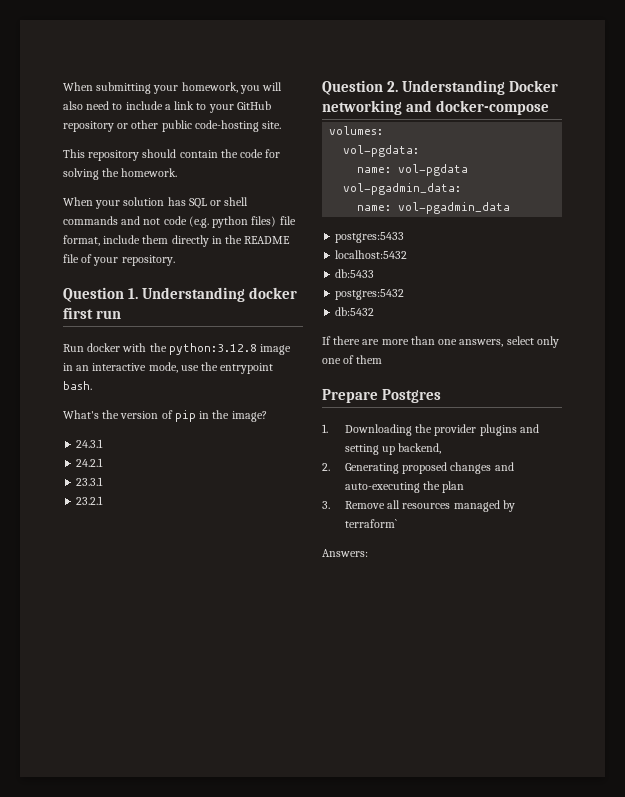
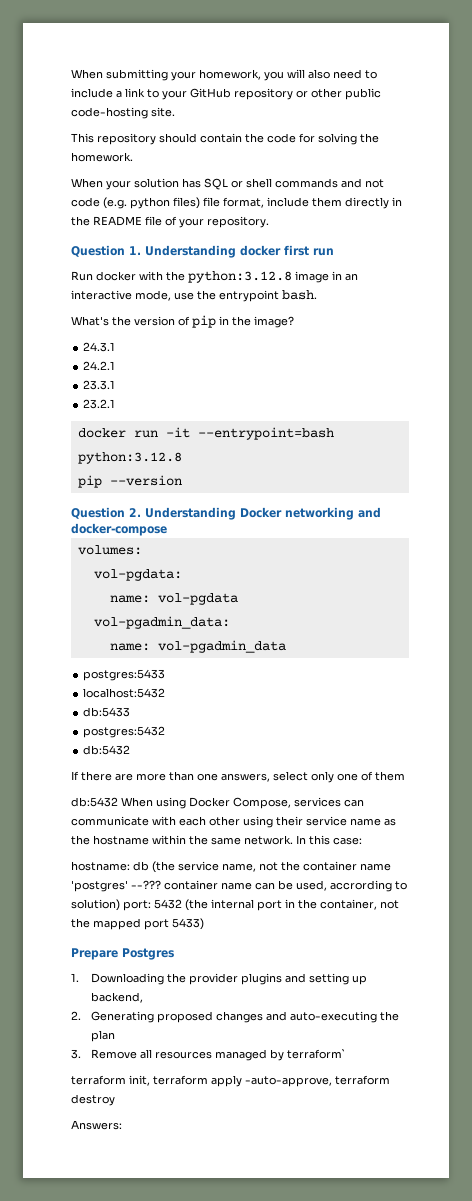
(104, 500) none -> [77,427,334,440] [77,452,182,464] [77,475,182,488] // docker run -it --entrypoint=bash python:3.12.8 // pip --version
(383, 359) none -> [71,797,364,809] [71,816,396,828] [71,835,362,845] [71,861,391,873] [71,880,407,892] [71,899,399,911] [71,918,204,930] // db:5432 When using Docker Compose, services can communicate with each other using their service name as the hostname within the same network. In this case: // hostname: db (the service name, not the container name 'postgres' --??? container name can be used, accrording to solution) port: 5432 (the internal port in the container, not the mapped port 5433)
(397, 523) none -> [71,1075,390,1087] [71,1094,115,1106] // terraform init, terraform apply -auto-approve, terraform destroy

